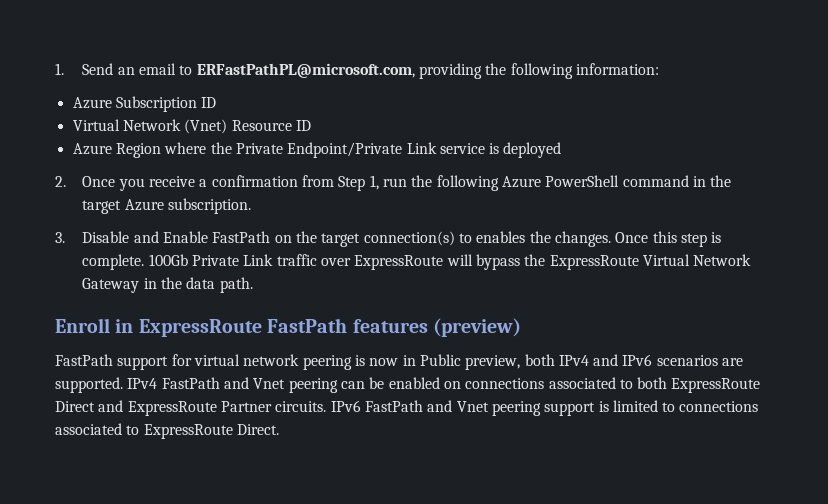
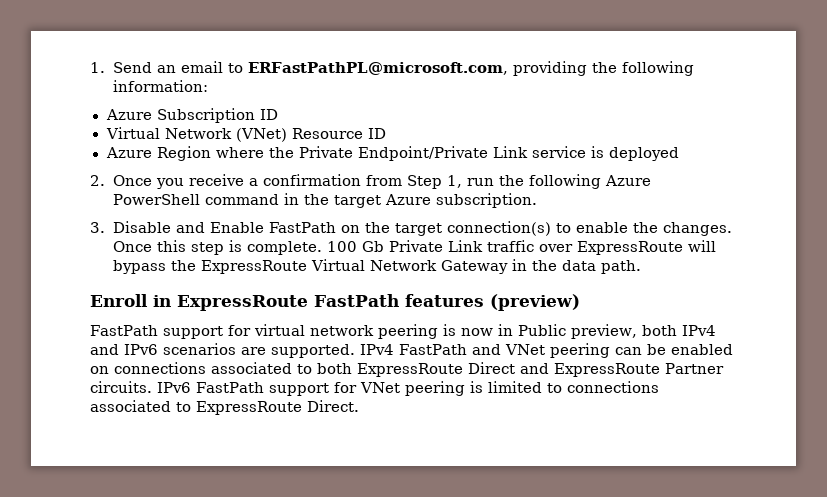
[184,119,228,134] (Vnet) -> [235,128,287,142] (VNet)
[476,231,526,243] enables -> [576,222,629,233] enable
[148,254,188,266] 100Gb -> [326,241,384,252] 100 Gb
[253,378,286,389] Vnet -> [504,344,545,355] VNet
[427,400,596,416] and Vnet peering support -> [268,381,465,396] support for VNet peering

